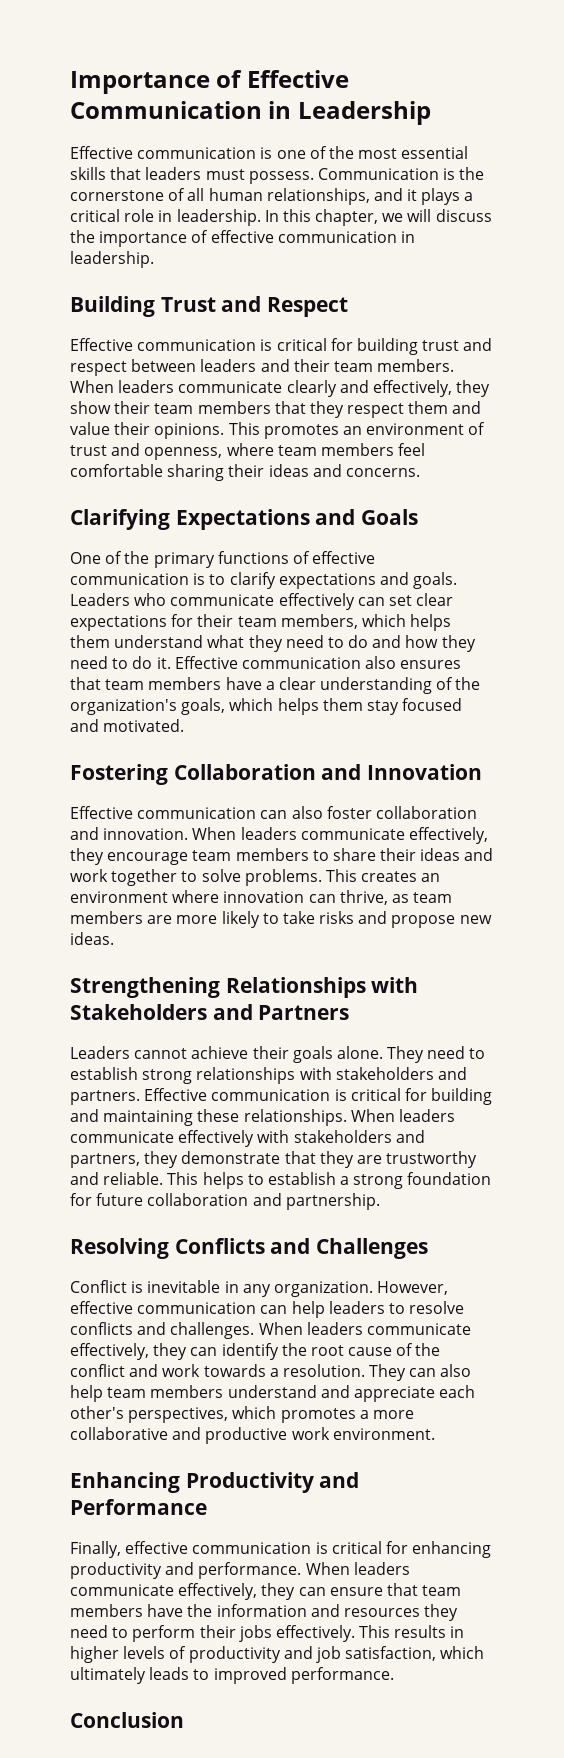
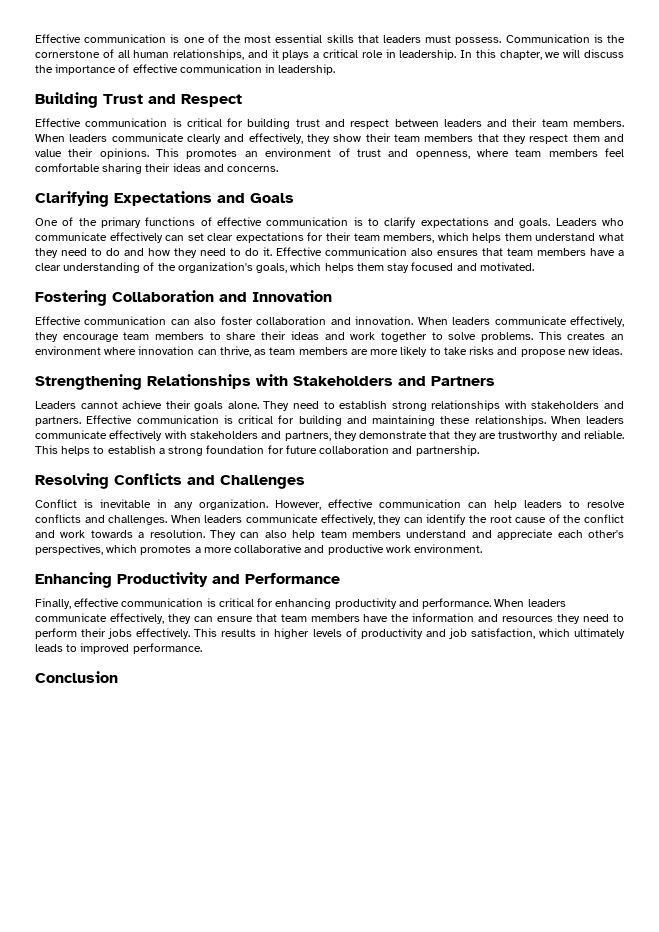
[70,70,349,94] [70,101,431,125] Importance of Effective Communication in Leadership // -> (35, 38) none

